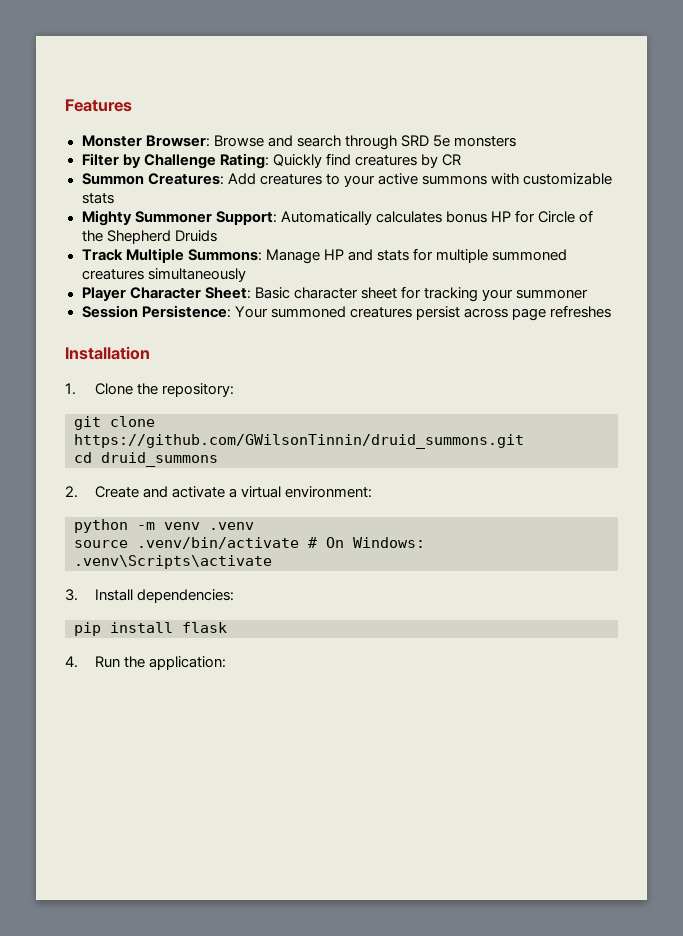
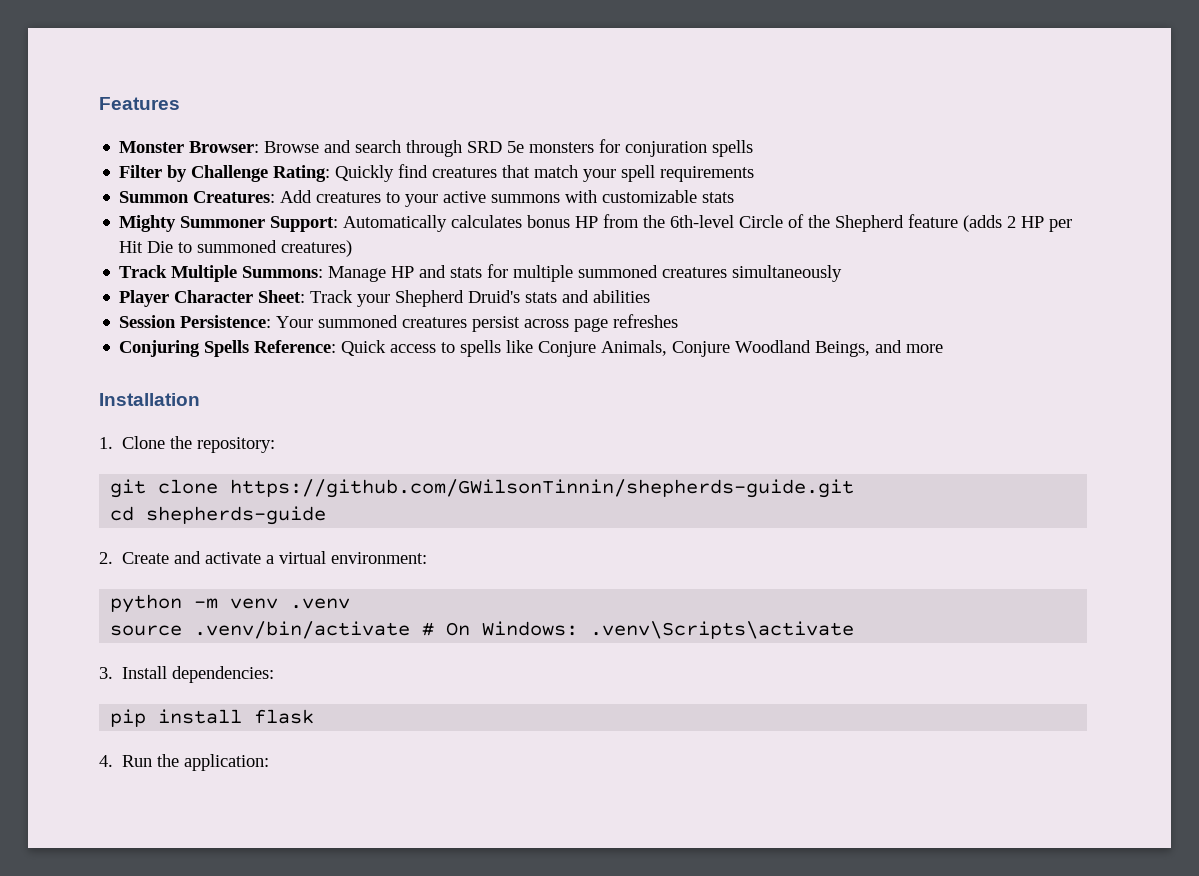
(516, 141) none -> [599,139,754,157] for conjuration spells
[420,154,461,168] by CR -> [502,165,755,182] that match your spell requirements
[514,210,535,223] for -> [603,214,735,228] from the 6th-level
[174,230,217,242] Druids -> [908,214,1073,232] [119,240,353,257] feature (adds 2 HP per Hit Die to summoned creatures)
[254,286,588,302] Basic character sheet for tracking your summoner -> [310,290,651,307] Track your Shepherd Druid's stats and abilities
(611, 311) none -> [119,340,944,357] // Conjuring Spells Reference: Quick access to spells like Conjure Animals, Conjure Woodland Beings, and more
[74,434,524,449] https://github.com/GWilsonTinnin/druid_summons.git -> [230,479,855,498] https://github.com/GWilsonTinnin/shepherds-guide.git
[101,452,218,467] druid_summons -> [146,506,327,525] shepherds-guide

